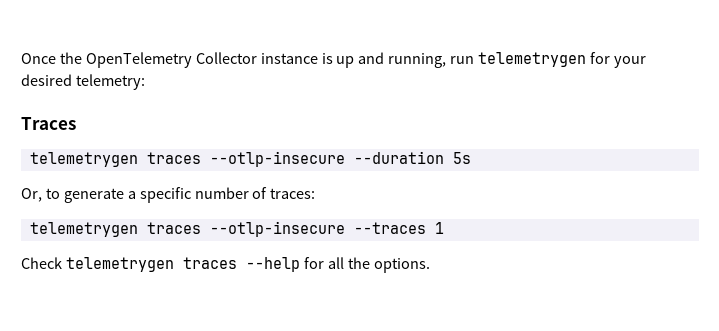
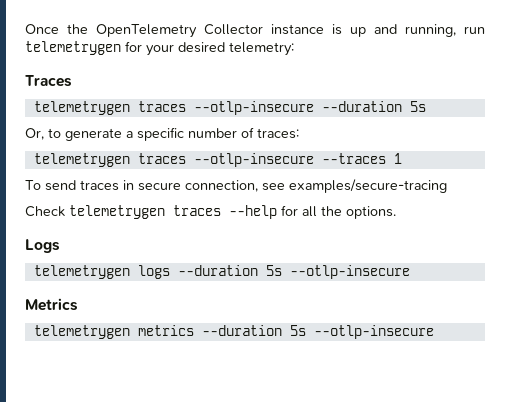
(444, 228) none -> [25,179,447,193] // To send traces in secure connection, see examples/secure-tracing
(430, 265) none -> [25,239,60,253] [33,265,410,279] [25,298,78,311] [33,325,434,339] // Logs // telemetrygen logs --duration 5s --otlp-insecure // Metrics // telemetrygen metrics --duration 5s --otlp-insecure

